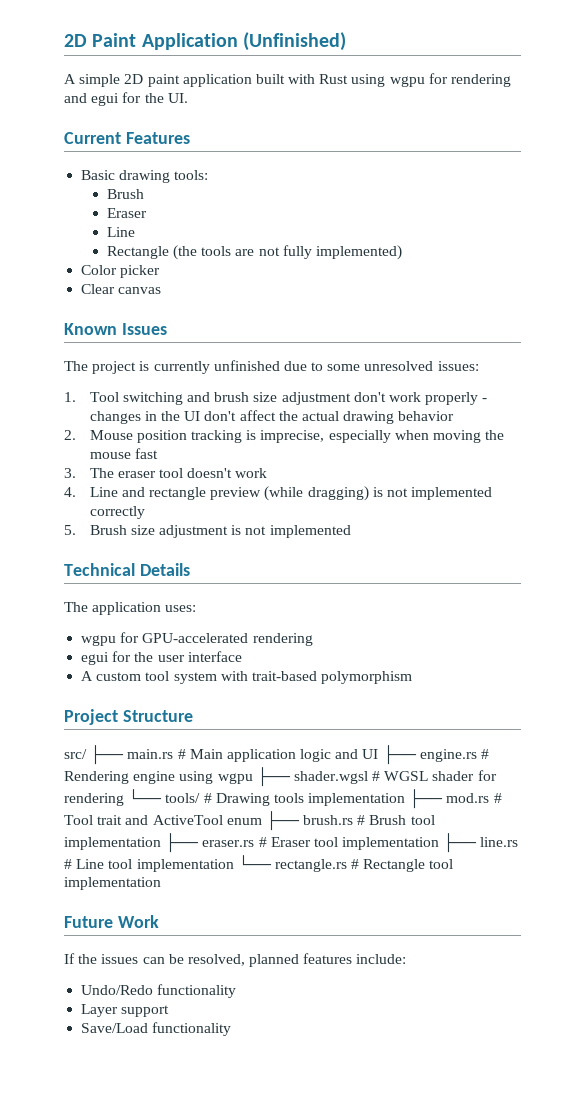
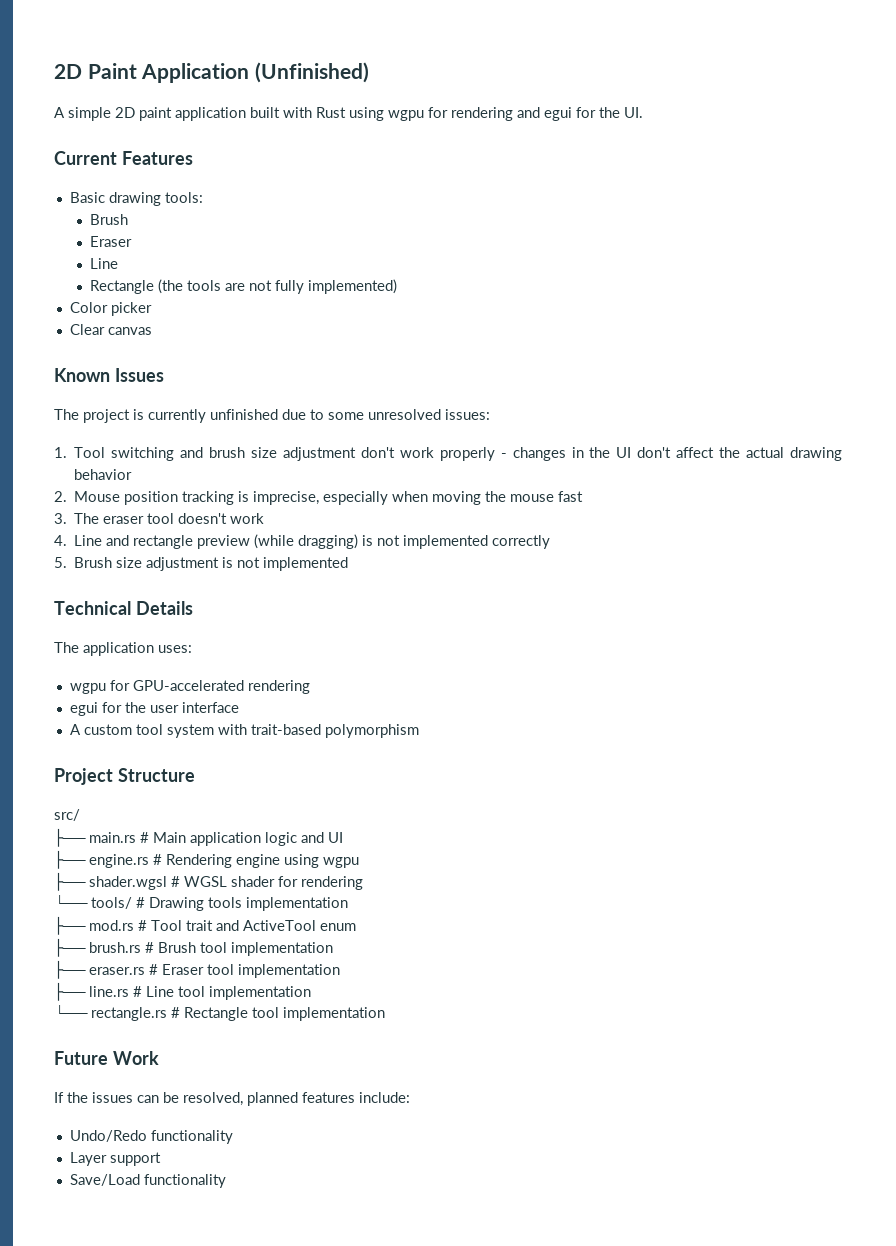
(87, 754) none -> (80, 815) //
(379, 754) none -> (343, 837) //
(253, 778) none -> (359, 862) //
(124, 799) none -> (363, 883) //
(406, 799) none -> (348, 904) //
(262, 821) none -> (356, 927) //
(161, 843) none -> (333, 949) //
(440, 843) none -> (340, 971) //
(234, 865) none -> (311, 993) //

